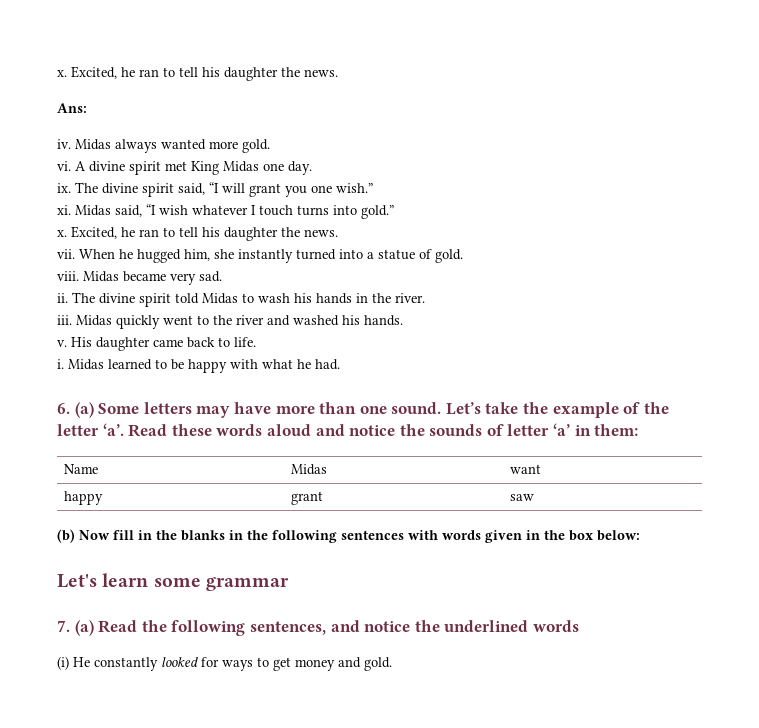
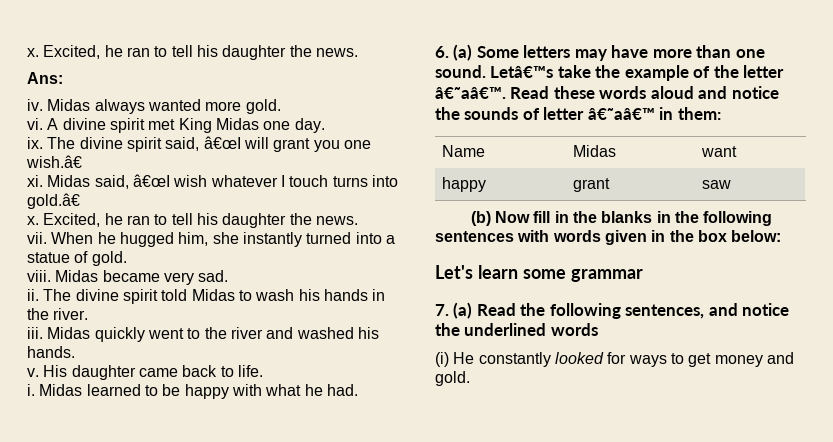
[209,182,219,193] “I -> [203,136,241,149] â€œI
[336,183,373,193] wish.” -> [26,155,82,168] wish.â€
[146,204,156,215] “I -> [132,174,170,187] â€œI
[361,205,394,219] gold.” -> [27,193,80,209] gold.â€
[445,402,481,415] Let’s -> [490,66,554,78] Letâ€™s
[102,423,124,436] ‘a’. -> [435,87,506,99] â€˜aâ€™.
[553,423,571,436] ‘a’ -> [587,108,655,120] â€˜aâ€™

